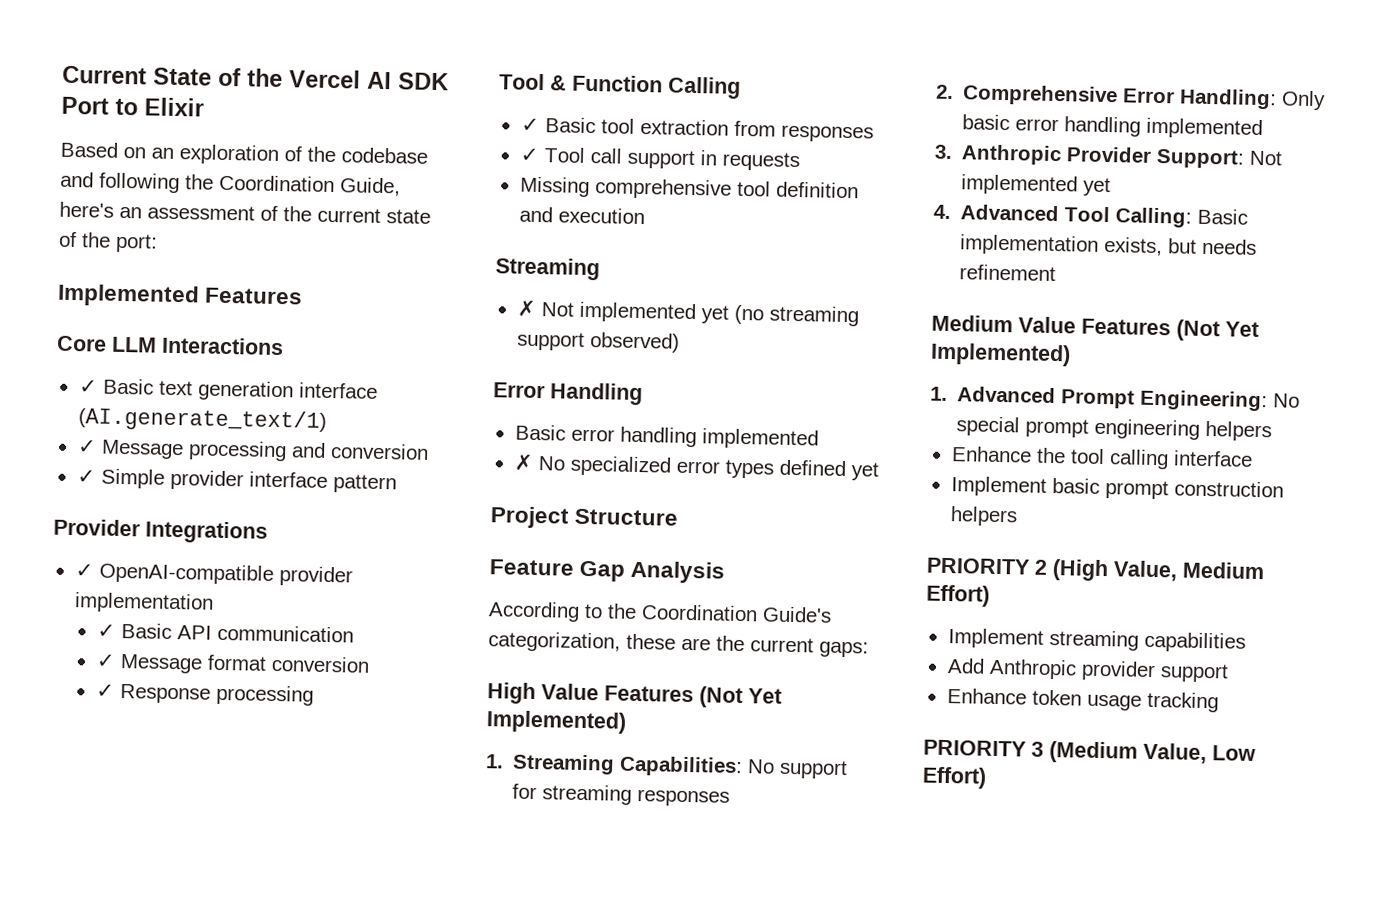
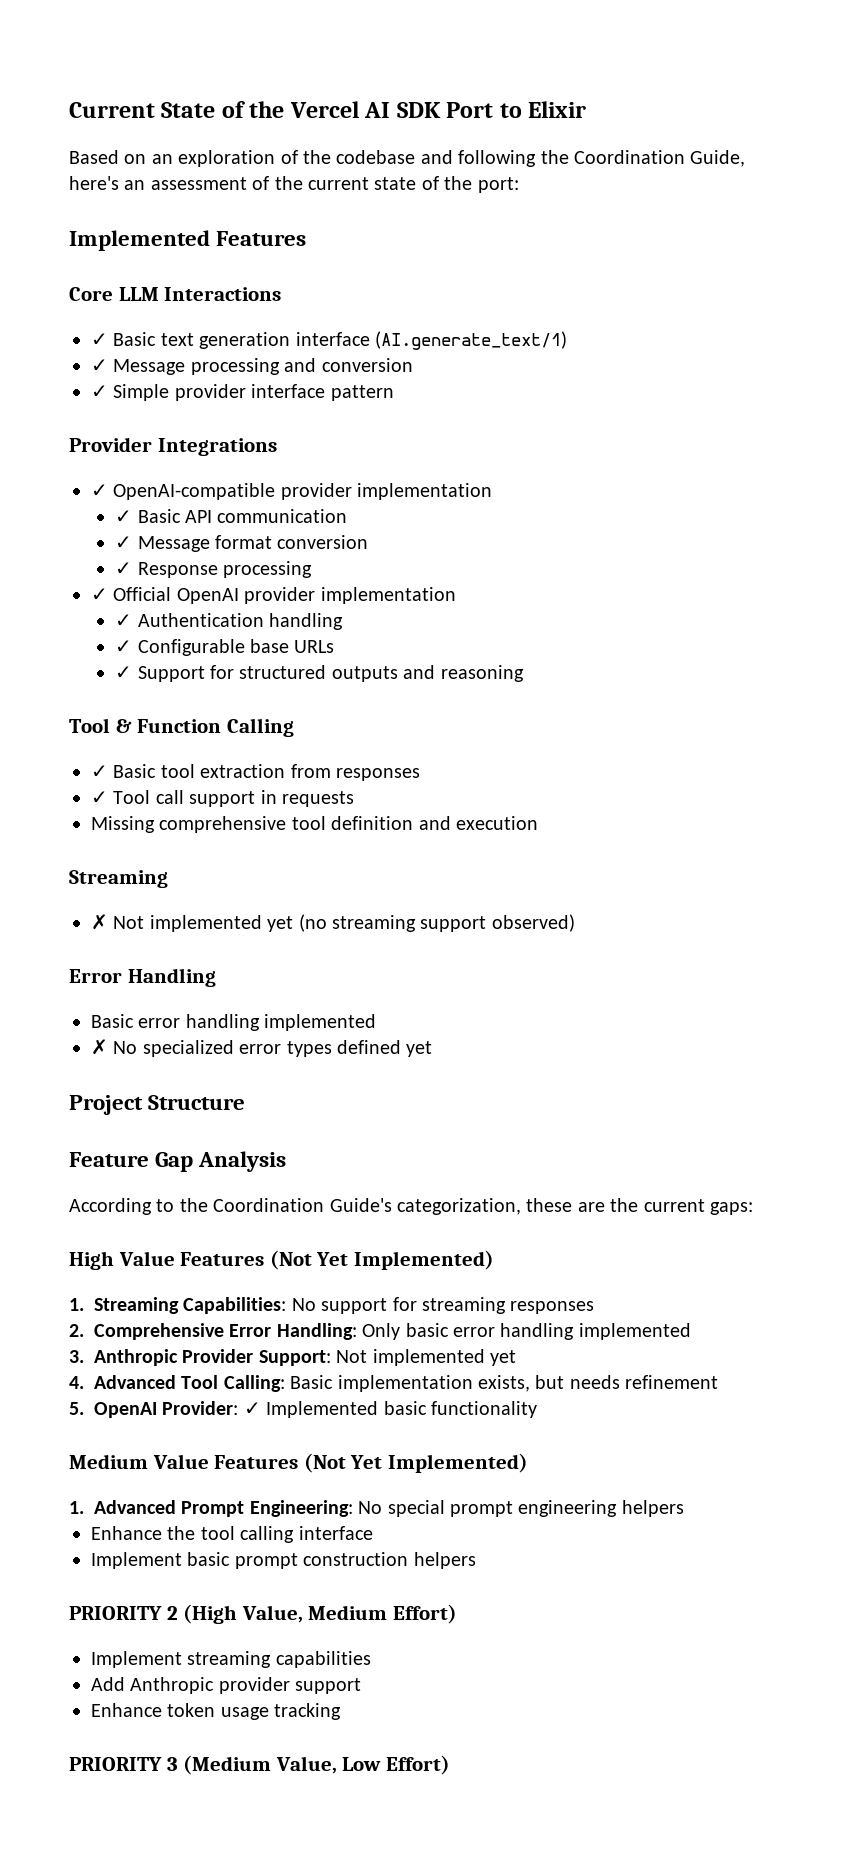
(314, 695) none -> [91,587,456,604] [115,613,344,630] [115,639,335,656] [115,665,524,682] // ✓ Official OpenAI provider implementation // ✓ Authentication handling // ✓ Configurable base URLs // ✓ Support for structured outputs and reasoning
(1057, 273) none -> [69,1401,537,1418] // 5. OpenAI Provider: ✓ Implemented basic functionality

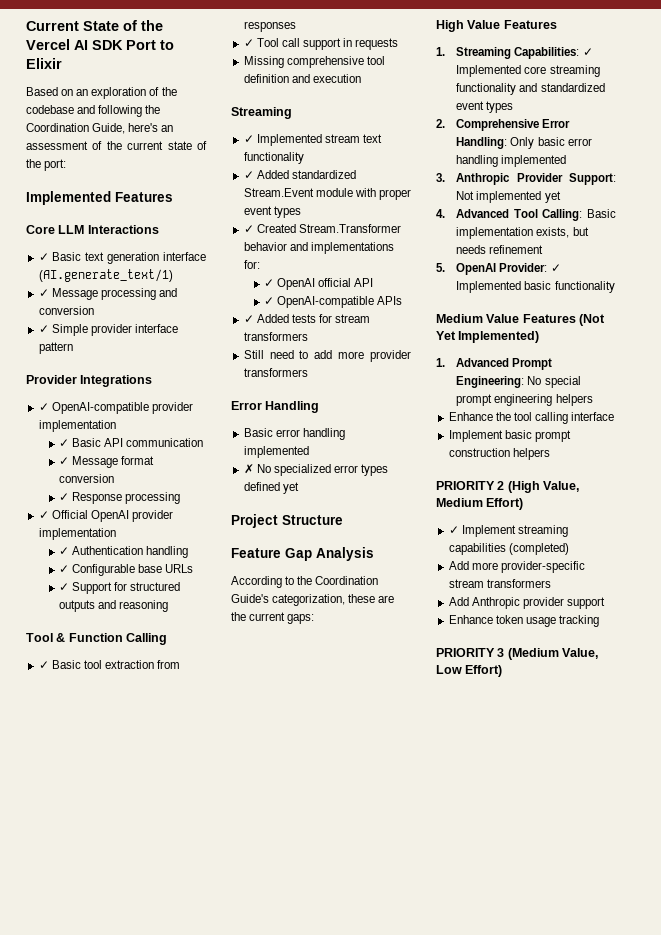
[91,914,575,932] ✗ Not implemented yet (no streaming support observed) -> [243,134,382,146] [243,152,304,164] [243,170,356,179] [243,188,411,200] [243,206,301,218] [243,224,401,233] [243,242,394,254] [243,260,260,269] [264,278,374,290] [264,296,403,308] [243,314,371,323] [243,332,308,341] [243,350,411,362] [243,368,308,377] ✓ Implemented stream text functionality // ✓ Added standardized Stream.Event module with proper event types // ✓ Created Stream.Transformer behavior and implementations for: // ✓ OpenAI official API // ✓ OpenAI-compatible APIs // ✓ Added tests for stream transformers // Still need to add more provider transformers
[269,1250,494,1270] (Not Yet Implemented) -> (557, 24) none
[291,1297,595,1314] No support for streaming responses -> [582,48,593,56] [456,65,600,77] [456,83,605,95] [456,101,514,113] ✓ Implemented core streaming functionality and standardized event types
(457, 1614) none -> [448,526,459,534] ✓
(371, 1659) none -> [508,543,569,555] [448,561,585,573] [448,579,551,588] (completed) // Add more provider-specific stream transformers

